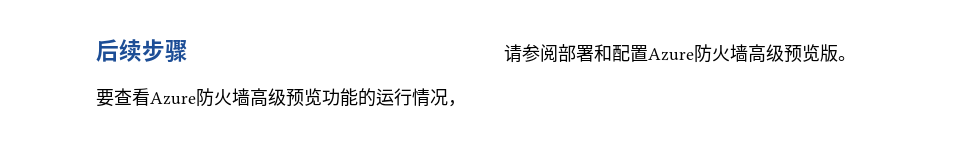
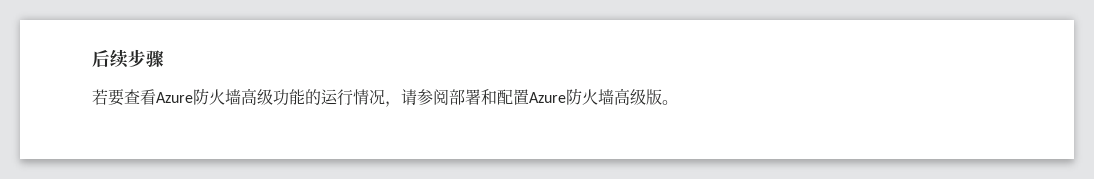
(188, 51) none -> [92,89,108,105] 若
[286,88,322,107] 预览 -> (273, 97) none
[784,44,820,63] 预览 -> (646, 97) none

